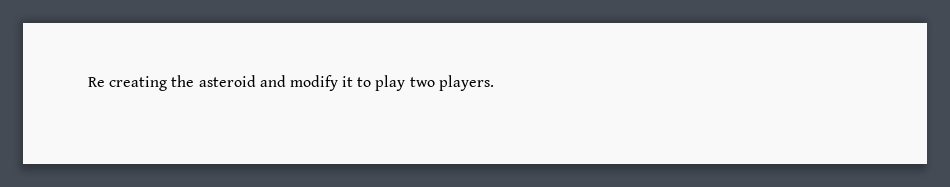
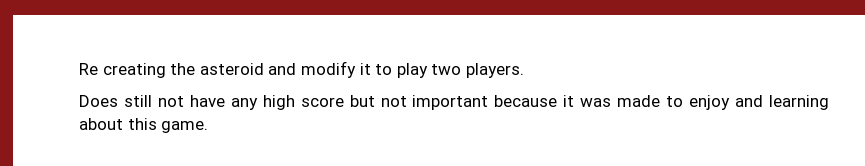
(494, 83) none -> [79,95,829,110] [79,118,209,133] // Does still not have any high score but not important because it was made to enjoy and learning about this game.

